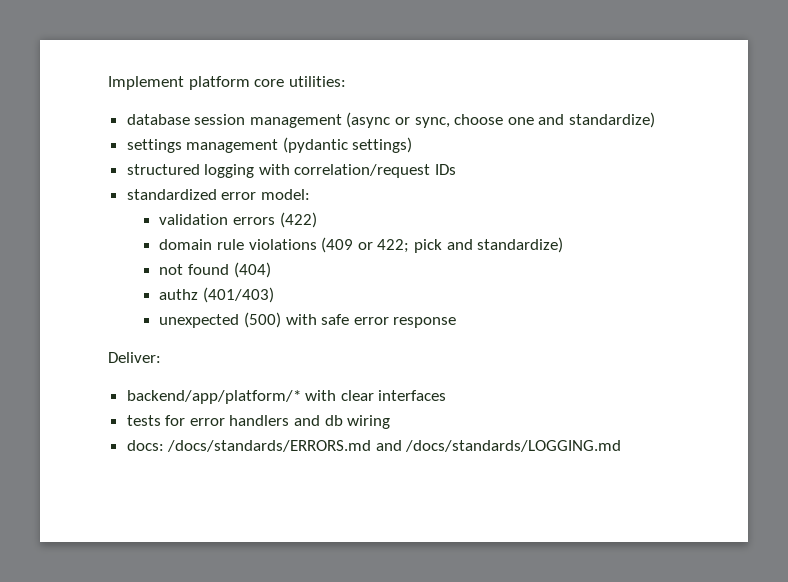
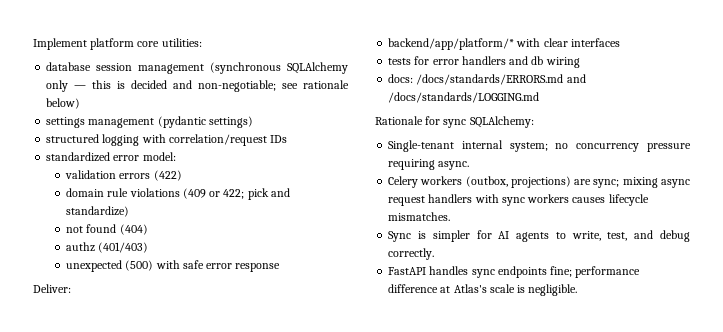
[346,112,656,128] (async or sync, choose one and standardize) -> [210,62,349,74] [46,80,349,92] [46,98,81,109] (synchronous SQLAlchemy only — this is decided and non-negotiable; see rationale below)
(622, 446) none -> [375,116,534,128] [388,140,691,152] [388,159,470,170] [388,176,690,188] [388,194,649,206] [388,212,451,221] [388,230,690,242] [388,248,435,260] [388,266,641,278] [388,284,578,296] // Rationale for sync SQLAlchemy: // Single-tenant internal system; no concurrency pressure requiring async. // Celery workers (outbox, projections) are sync; mixing async request handlers with sync workers causes lifecycle mismatches. // Sync is simpler for AI agents to write, test, and debug correctly. // FastAPI handles sync endpoints fine; performance difference at Atlas's scale is negligible.

